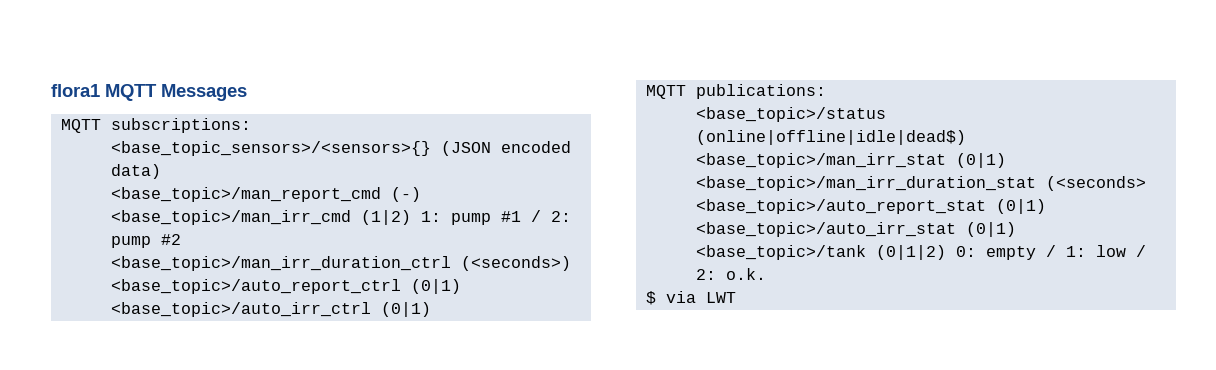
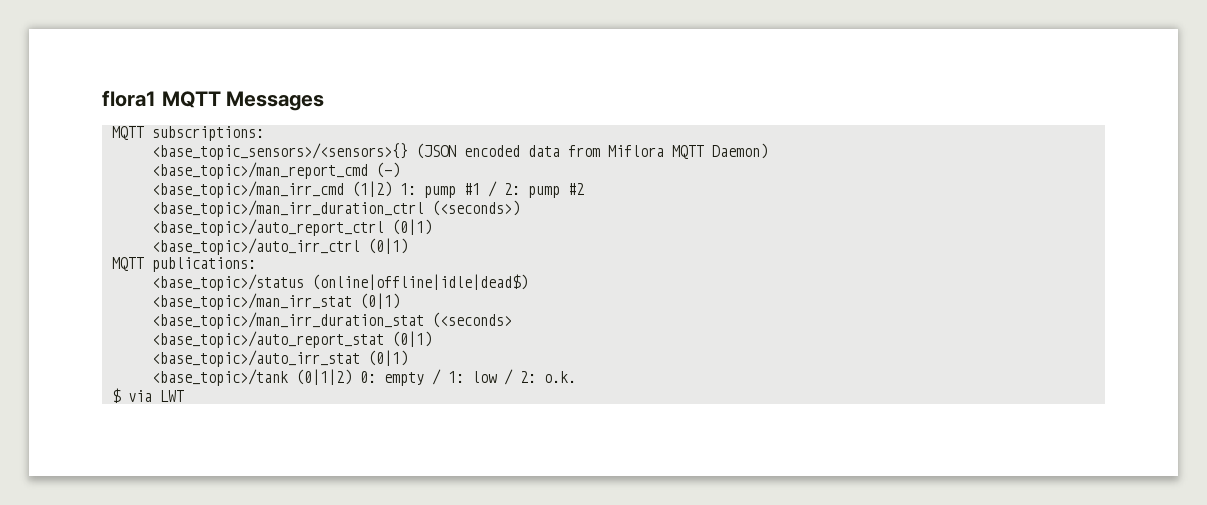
[111,164,162,179] data) -> [528,143,769,159] data from Miflora MQTT Daemon)

